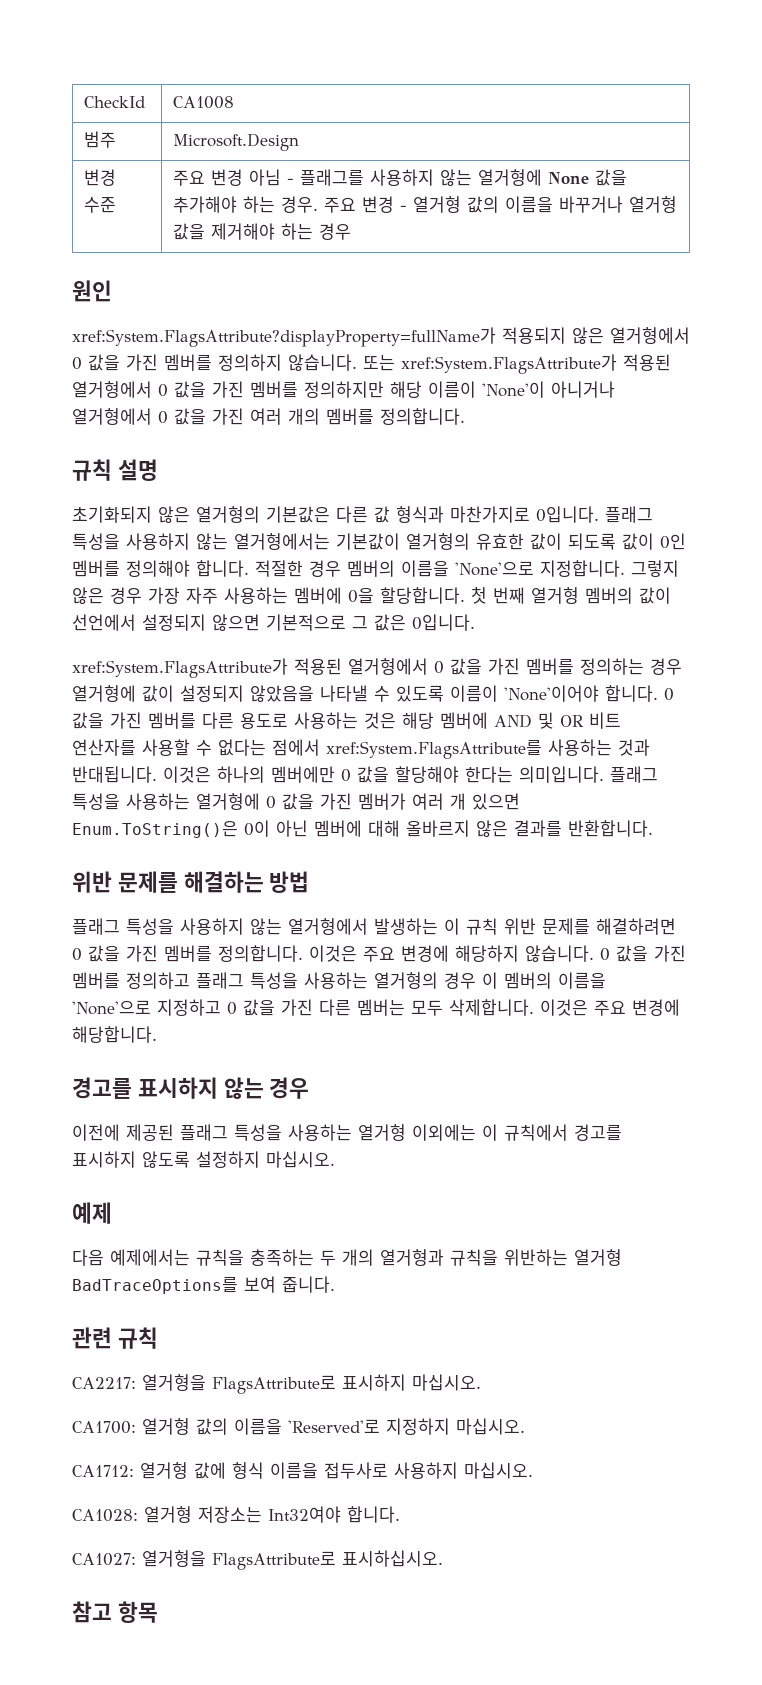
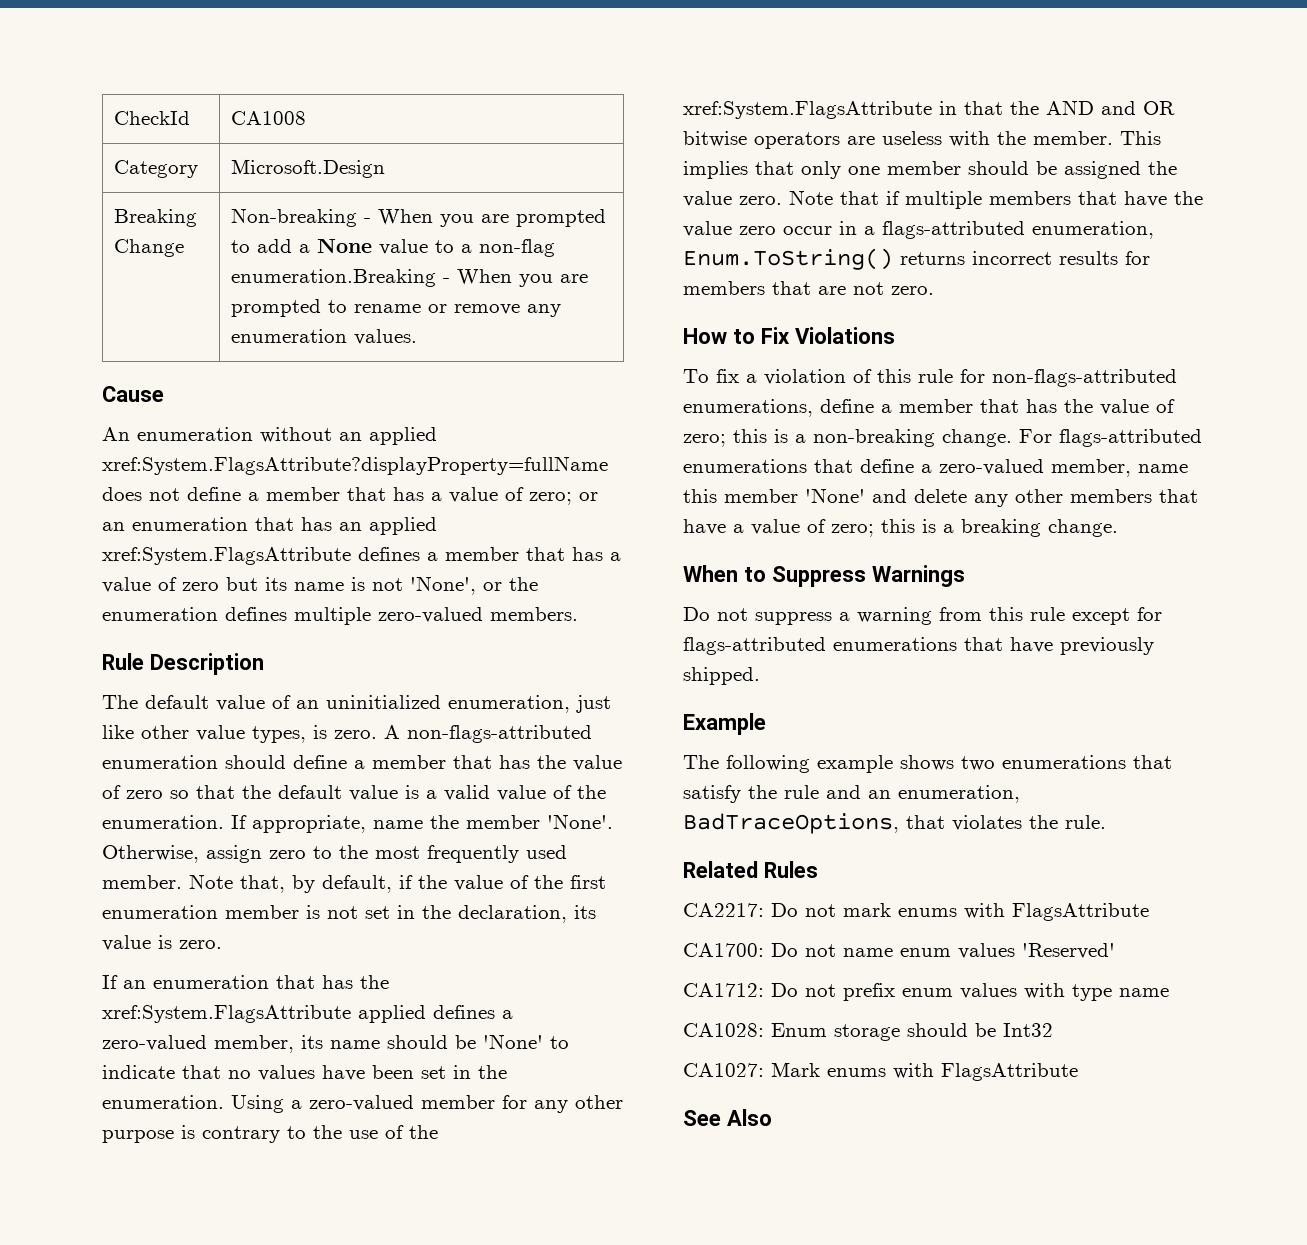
[83,131,116,148] 범주 -> [113,160,198,178] Category
[83,169,116,186] [83,197,116,213] [172,169,627,186] [172,196,677,213] [172,223,351,240] [72,280,112,302] [72,327,690,347] [72,354,671,374] [72,381,615,398] [72,408,465,425] [72,459,158,481] [72,506,653,523] [72,533,686,550] [72,560,679,577] [72,587,671,604] [72,614,475,631] [72,658,682,678] [72,685,674,702] [72,712,621,729] [72,739,650,759] [72,766,658,783] [72,793,520,810] [72,820,653,838] [72,871,310,893] [72,918,676,935] [72,945,686,962] [72,972,606,989] [72,999,680,1016] [72,1026,157,1043] [72,1077,310,1099] [72,1124,622,1141] [72,1151,335,1168] [72,1202,112,1224] [72,1249,622,1266] [72,1276,335,1294] [72,1327,158,1349] [72,1374,481,1394] [72,1418,525,1435] [72,1462,533,1479] [72,1506,400,1523] [72,1550,443,1570] [72,1601,158,1623] 변경 수준 | 주요 변경 아님 - 플래그를 사용하지 않는 열거형에 None 값을 추가해야 하는 경우. 주요 변경 - 열거형 값의 이름을 바꾸거나 열거형 값을 제거해야 하는 경우 // 원인 // xref:System.FlagsAttribute?displayProperty=fullName가 적용되지 않은 열거형에서 0 값을 가진 멤버를 정의하지 않습니다. 또는 xref:System.FlagsAttribute가 적용된 열거형에서 0 값을 가진 멤버를 정의하지만 해당 이름이 'None'이 아니거나 열거형에서 0 값을 가진 여러 개의 멤버를 정의합니다. // 규칙 설명 // 초기화되지 않은 열거형의 기본값은 다른 값 형식과 마찬가지로 0입니다. 플래그 특성을 사용하지 않는 열거형에서는 기본값이 열거형의 유효한 값이 되도록 값이 0인 멤버를 정의해야 합니다. 적절한 경우 멤버의 이름을 'None'으로 지정합니다. 그렇지 않은 경우 가장 자주 사용하는 멤버에 0을 할당합니다. 첫 번째 열거형 멤버의 값이 선언에서 설정되지 않으면 기본적으로 그 값은 0입니다. // xref:System.FlagsAttribute가 적용된 열거형에서 0 값을 가진 멤버를 정의하는 경우 열거형에 값이 설정되지 않았음을 나타낼 수 있도록 이름이 'None'이어야 합니다. 0 값을 가진 멤버를 다른 용도로 사용하는 것은 해당 멤버에 AND 및 OR 비트 연산자를 사용할 수 없다는 점에서 xref:System.FlagsAttribute를 사용하는 것과 반대됩니다. 이것은 하나의 멤버에만 0 값을 할당해야 한다는 의미입니다. 플래그 특성을 사용하는 열거형에 0 값을 가진 멤버가 여러 개 있으면 Enum.ToString()은 0이 아닌 멤버에 대해 올바르지 않은 결과를 반환합니다. // 위반 문제를 해결하는 방법 // 플래그 특성을 사용하지 않는 열거형에서 발생하는 이 규칙 위반 문제를 해결하려면 0 값을 가진 멤버를 정의합니다. 이것은 주요 변경에 해당하지 않습니다. 0 값을 가진 멤버를 정의하고 플래그 특성을 사용하는 열거형의 경우 이 멤버의 이름을 'None'으로 지정하고 0 값을 가진 다른 멤버는 모두 삭제합니다. 이것은 주요 변경에 해당합니다. // 경고를 표시하지 않는 경우 // 이전에 제공된 플래그 특성을 사용하는 열거형 이외에는 이 규칙에서 경고를 표시하지 않도록 설정하지 마십시오. // 예제 // 다음 예제에서는 규칙을 충족하는 두 개의 열거형과 규칙을 위반하는 열거형 BadTraceOptions를 보여 줍니다. // 관련 규칙 // CA2217: 열거형을 FlagsAttribute로 표시하지 마십시오. // CA1700: 열거형 값의 이름을 'Reserved'로 지정하지 마십시오. // CA1712: 열거형 값에 형식 이름을 접두사로 사용하지 마십시오. // CA1028: 열거형 저장소는 Int32여야 합니다. // CA1027: 열거형을 FlagsAttribute로 표시하십시오. // 참고 항목 -> [113,209,197,227] [113,239,184,257] [230,208,606,227] [230,238,555,257] [230,269,588,287] [230,299,561,317] [230,329,417,345] [102,386,164,402] [102,427,437,445] [102,456,608,475] [102,487,598,505] [102,517,437,535] [102,547,621,565] [102,576,538,595] [102,607,578,625] [102,653,264,675] [102,695,611,713] [102,725,592,743] [102,755,622,771] [102,785,606,801] [102,814,613,833] [102,845,567,863] [102,874,606,893] [102,905,596,923] [102,935,222,951] [102,975,389,989] [102,1005,513,1023] [102,1034,569,1053] [102,1065,507,1081] [102,1095,623,1113] [102,1125,438,1143] [683,100,1175,119] [683,131,1161,149] [683,161,1177,179] [683,190,1203,209] [683,221,1154,239] [683,248,1150,270] [683,281,934,295] [683,327,895,344] [683,369,1177,387] [683,399,1175,417] [683,429,1202,447] [683,459,1188,477] [683,488,1198,507] [683,519,1118,537] [683,565,965,587] [683,607,1162,625] [683,637,1154,655] [683,667,760,685] [683,713,766,735] [683,755,1172,773] [683,785,1020,803] [683,813,1106,834] [683,861,818,878] [683,903,1149,921] [683,943,1115,959] [683,983,1169,1001] [683,1023,1053,1041] [683,1062,1078,1081] [683,1109,772,1126] Breaking Change | Non-breaking - When you are prompted to add a None value to a non-flag enumeration.Breaking - When you are prompted to rename or remove any enumeration values. // Cause // An enumeration without an applied xref:System.FlagsAttribute?displayProperty=fullName does not define a member that has a value of zero; or an enumeration that has an applied xref:System.FlagsAttribute defines a member that has a value of zero but its name is not 'None', or the enumeration defines multiple zero-valued members. // Rule Description // The default value of an uninitialized enumeration, just like other value types, is zero. A non-flags-attributed enumeration should define a member that has the value of zero so that the default value is a valid value of the enumeration. If appropriate, name the member 'None'. Otherwise, assign zero to the most frequently used member. Note that, by default, if the value of the first enumeration member is not set in the declaration, its value is zero. // If an enumeration that has the xref:System.FlagsAttribute applied defines a zero-valued member, its name should be 'None' to indicate that no values have been set in the enumeration. Using a zero-valued member for any other purpose is contrary to the use of the xref:System.FlagsAttribute in that the AND and OR bitwise operators are useless with the member. This implies that only one member should be assigned the value zero. Note that if multiple members that have the value zero occur in a flags-attributed enumeration, Enum.ToString() returns incorrect results for members that are not zero. // How to Fix Violations // To fix a violation of this rule for non-flags-attributed enumerations, define a member that has the value of zero; this is a non-breaking change. For flags-attributed enumerations that define a zero-valued member, name this member 'None' and delete any other members that have a value of zero; this is a breaking change. // When to Suppress Warnings // Do not suppress a warning from this rule except for flags-attributed enumerations that have previously shipped. // Example // The following example shows two enumerations that satisfy the rule and an enumeration, BadTraceOptions, that violates the rule. // Related Rules // CA2217: Do not mark enums with FlagsAttribute // CA1700: Do not name enum values 'Reserved' // CA1712: Do not prefix enum values with type name // CA1028: Enum storage should be Int32 // CA1027: Mark enums with FlagsAttribute // See Also

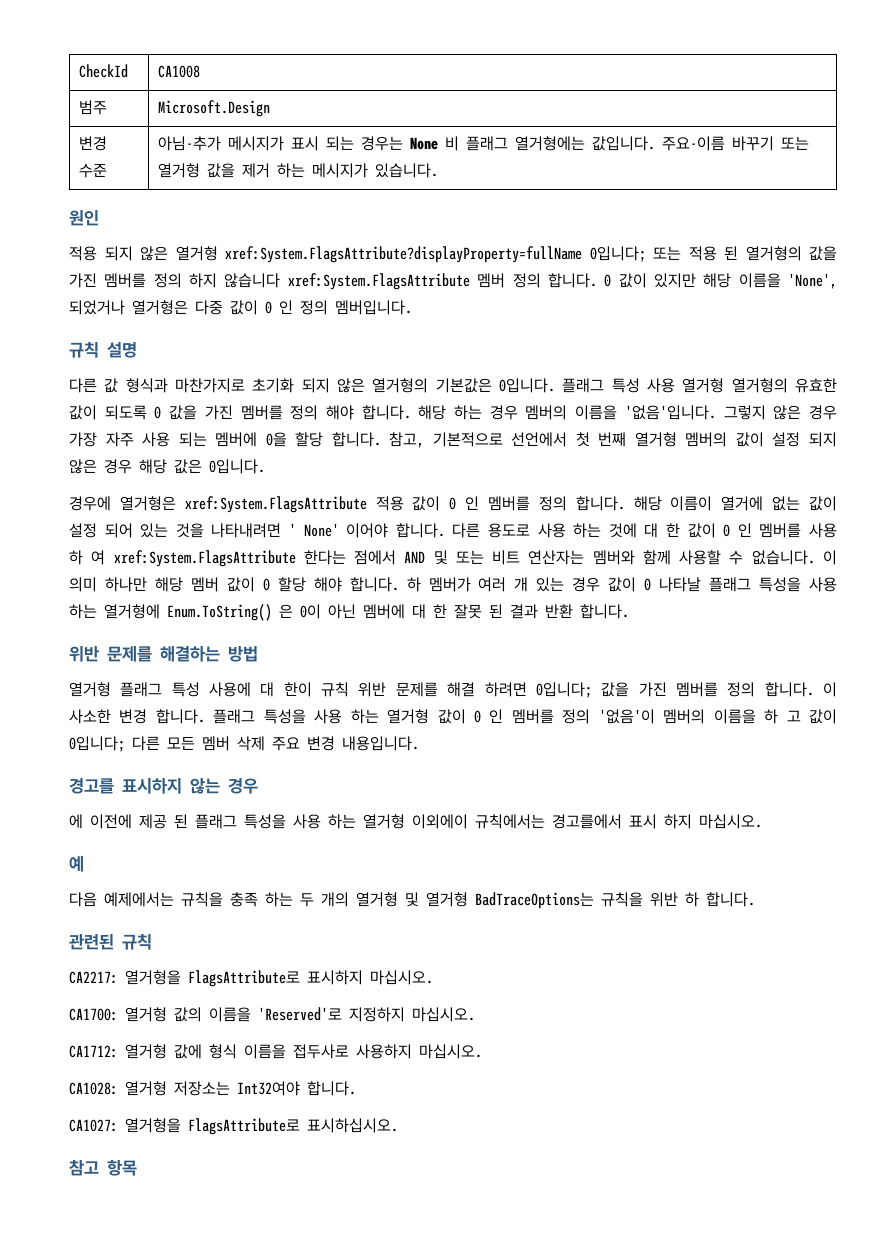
[113,160,198,178] Category -> [79,100,108,115] 범주
[113,209,197,227] [113,239,184,257] [230,208,606,227] [230,238,555,257] [230,269,588,287] [230,299,561,317] [230,329,417,345] [102,386,164,402] [102,427,437,445] [102,456,608,475] [102,487,598,505] [102,517,437,535] [102,547,621,565] [102,576,538,595] [102,607,578,625] [102,653,264,675] [102,695,611,713] [102,725,592,743] [102,755,622,771] [102,785,606,801] [102,814,613,833] [102,845,567,863] [102,874,606,893] [102,905,596,923] [102,935,222,951] [102,975,389,989] [102,1005,513,1023] [102,1034,569,1053] [102,1065,507,1081] [102,1095,623,1113] [102,1125,438,1143] [683,100,1175,119] [683,131,1161,149] [683,161,1177,179] [683,190,1203,209] [683,221,1154,239] [683,248,1150,270] [683,281,934,295] [683,327,895,344] [683,369,1177,387] [683,399,1175,417] [683,429,1202,447] [683,459,1188,477] [683,488,1198,507] [683,519,1118,537] [683,565,965,587] [683,607,1162,625] [683,637,1154,655] [683,667,760,685] [683,713,766,735] [683,755,1172,773] [683,785,1020,803] [683,813,1106,834] [683,861,818,878] [683,903,1149,921] [683,943,1115,959] [683,983,1169,1001] [683,1023,1053,1041] [683,1062,1078,1081] [683,1109,772,1126] Breaking Change | Non-breaking - When you are prompted to add a None value to a non-flag enumeration.Breaking - When you are prompted to rename or remove any enumeration values. // Cause // An enumeration without an applied xref:System.FlagsAttribute?displayProperty=fullName does not define a member that has a value of zero; or an enumeration that has an applied xref:System.FlagsAttribute defines a member that has a value of zero but its name is not 'None', or the enumeration defines multiple zero-valued members. // Rule Description // The default value of an uninitialized enumeration, just like other value types, is zero. A non-flags-attributed enumeration should define a member that has the value of zero so that the default value is a valid value of the enumeration. If appropriate, name the member 'None'. Otherwise, assign zero to the most frequently used member. Note that, by default, if the value of the first enumeration member is not set in the declaration, its value is zero. // If an enumeration that has the xref:System.FlagsAttribute applied defines a zero-valued member, its name should be 'None' to indicate that no values have been set in the enumeration. Using a zero-valued member for any other purpose is contrary to the use of the xref:System.FlagsAttribute in that the AND and OR bitwise operators are useless with the member. This implies that only one member should be assigned the value zero. Note that if multiple members that have the value zero occur in a flags-attributed enumeration, Enum.ToString() returns incorrect results for members that are not zero. // How to Fix Violations // To fix a violation of this rule for non-flags-attributed enumerations, define a member that has the value of zero; this is a non-breaking change. For flags-attributed enumerations that define a zero-valued member, name this member 'None' and delete any other members that have a value of zero; this is a breaking change. // When to Suppress Warnings // Do not suppress a warning from this rule except for flags-attributed enumerations that have previously shipped. // Example // The following example shows two enumerations that satisfy the rule and an enumeration, BadTraceOptions, that violates the rule. // Related Rules // CA2217: Do not mark enums with FlagsAttribute // CA1700: Do not name enum values 'Reserved' // CA1712: Do not prefix enum values with type name // CA1028: Enum storage should be Int32 // CA1027: Mark enums with FlagsAttribute // See Also -> [79,136,108,151] [79,163,108,178] [158,136,810,151] [158,163,439,178] [69,210,99,226] [69,246,837,263] [69,273,838,290] [69,300,412,315] [69,341,137,358] [69,378,838,393] [69,405,838,420] [69,432,837,448] [69,459,265,474] [69,496,837,513] [69,523,838,538] [69,550,837,567] [69,577,838,592] [69,604,629,621] [69,646,258,662] [69,682,838,698] [69,709,838,724] [69,736,419,752] [69,778,258,794] [69,814,762,829] [69,856,84,872] [69,892,755,909] [69,933,152,950] [69,970,433,987] [69,1007,475,1022] [69,1044,482,1059] [69,1081,356,1096] [69,1118,398,1135] [69,1159,137,1176] 변경 수준 | 아님-추가 메시지가 표시 되는 경우는 None 비 플래그 열거형에는 값입니다. 주요-이름 바꾸기 또는 열거형 값을 제거 하는 메시지가 있습니다. // 원인 // 적용 되지 않은 열거형 xref:System.FlagsAttribute?displayProperty=fullName 0입니다; 또는 적용 된 열거형의 값을 가진 멤버를 정의 하지 않습니다 xref:System.FlagsAttribute 멤버 정의 합니다. 0 값이 있지만 해당 이름을 'None', 되었거나 열거형은 다중 값이 0 인 정의 멤버입니다. // 규칙 설명 // 다른 값 형식과 마찬가지로 초기화 되지 않은 열거형의 기본값은 0입니다. 플래그 특성 사용 열거형 열거형의 유효한 값이 되도록 0 값을 가진 멤버를 정의 해야 합니다. 해당 하는 경우 멤버의 이름을 '없음'입니다. 그렇지 않은 경우 가장 자주 사용 되는 멤버에 0을 할당 합니다. 참고, 기본적으로 선언에서 첫 번째 열거형 멤버의 값이 설정 되지 않은 경우 해당 값은 0입니다. // 경우에 열거형은 xref:System.FlagsAttribute 적용 값이 0 인 멤버를 정의 합니다. 해당 이름이 열거에 없는 값이 설정 되어 있는 것을 나타내려면 ' None' 이어야 합니다. 다른 용도로 사용 하는 것에 대 한 값이 0 인 멤버를 사용 하 여 xref:System.FlagsAttribute 한다는 점에서 AND 및 또는 비트 연산자는 멤버와 함께 사용할 수 없습니다. 이 의미 하나만 해당 멤버 값이 0 할당 해야 합니다. 하 멤버가 여러 개 있는 경우 값이 0 나타날 플래그 특성을 사용 하는 열거형에 Enum.ToString() 은 0이 아닌 멤버에 대 한 잘못 된 결과 반환 합니다. // 위반 문제를 해결하는 방법 // 열거형 플래그 특성 사용에 대 한이 규칙 위반 문제를 해결 하려면 0입니다; 값을 가진 멤버를 정의 합니다. 이 사소한 변경 합니다. 플래그 특성을 사용 하는 열거형 값이 0 인 멤버를 정의 '없음'이 멤버의 이름을 하 고 값이 0입니다; 다른 모든 멤버 삭제 주요 변경 내용입니다. // 경고를 표시하지 않는 경우 // 에 이전에 제공 된 플래그 특성을 사용 하는 열거형 이외에이 규칙에서는 경고를에서 표시 하지 마십시오. // 예 // 다음 예제에서는 규칙을 충족 하는 두 개의 열거형 및 열거형 BadTraceOptions는 규칙을 위반 하 합니다. // 관련된 규칙 // CA2217: 열거형을 FlagsAttribute로 표시하지 마십시오. // CA1700: 열거형 값의 이름을 'Reserved'로 지정하지 마십시오. // CA1712: 열거형 값에 형식 이름을 접두사로 사용하지 마십시오. // CA1028: 열거형 저장소는 Int32여야 합니다. // CA1027: 열거형을 FlagsAttribute로 표시하십시오. // 참고 항목

